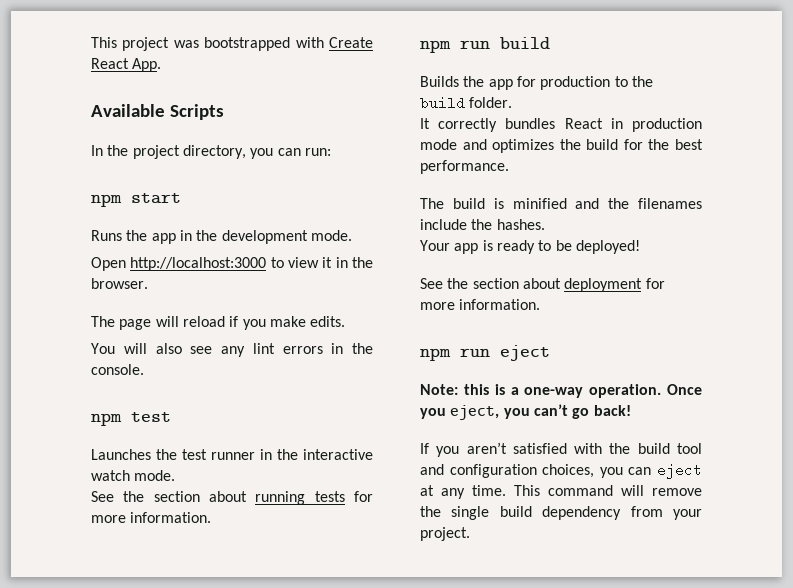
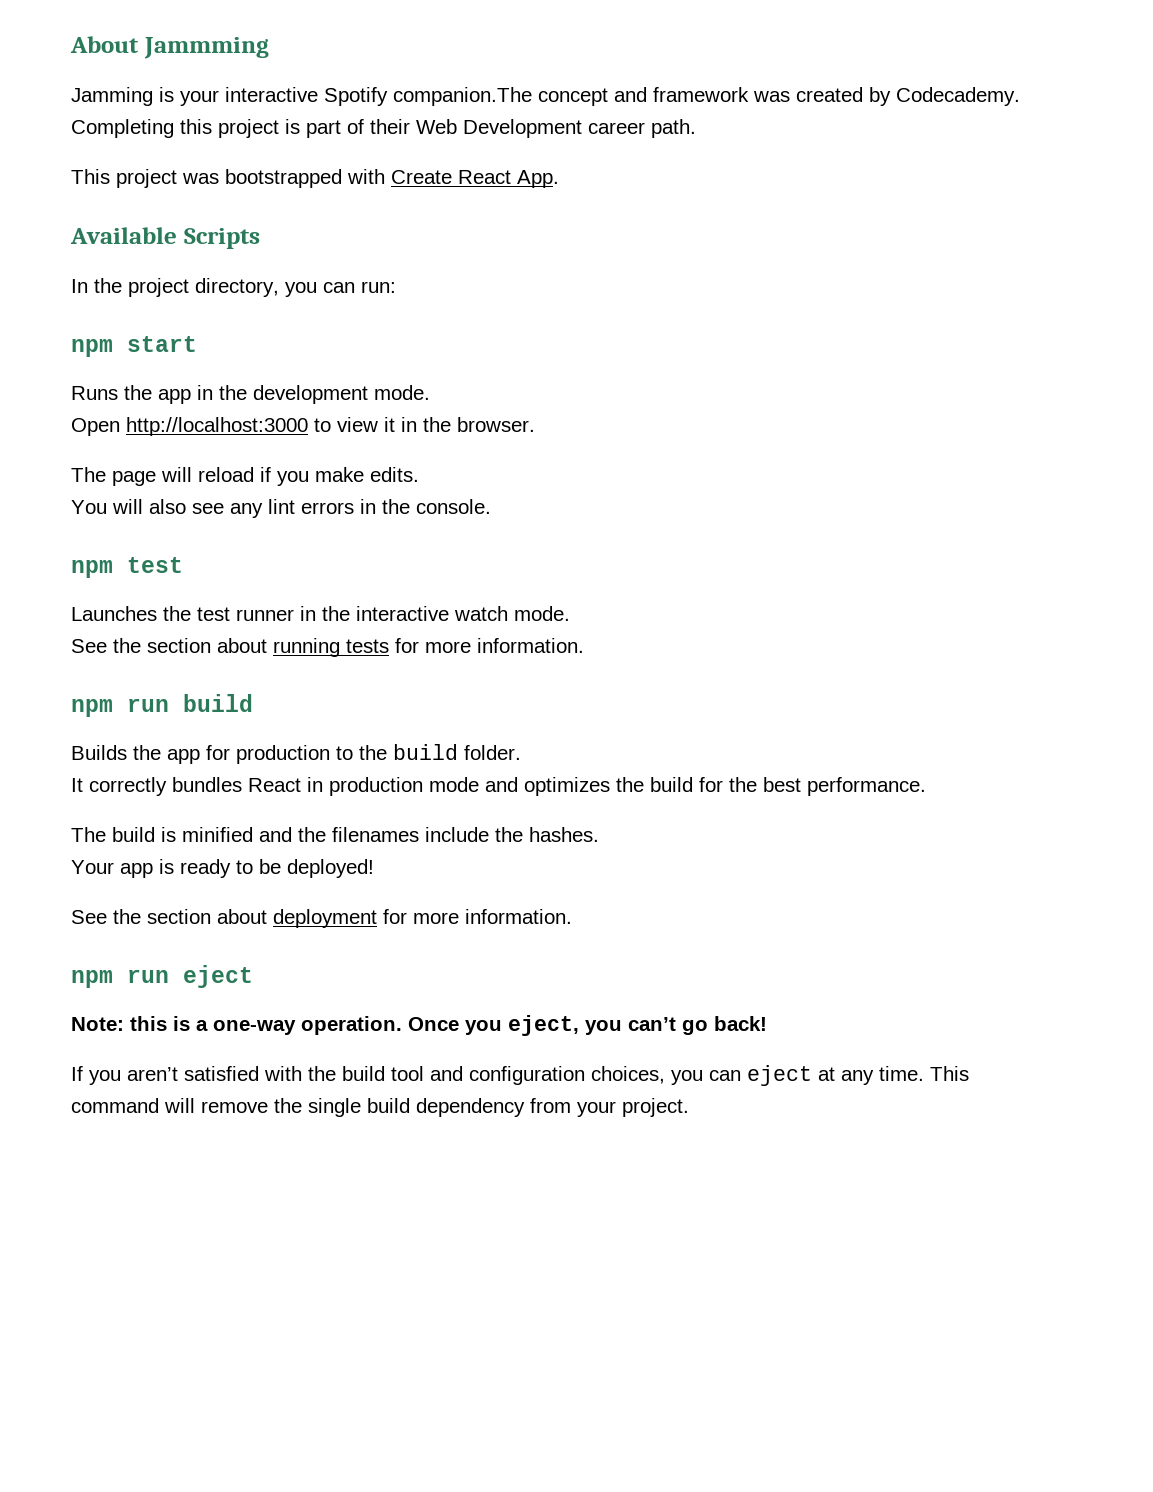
(91, 42) none -> [70,36,269,59] [71,87,1020,106] [71,119,696,138] About Jammming // Jamming is your interactive Spotify companion.The concept and framework was created by Codecademy. Completing this project is part of their Web Development career path. //

